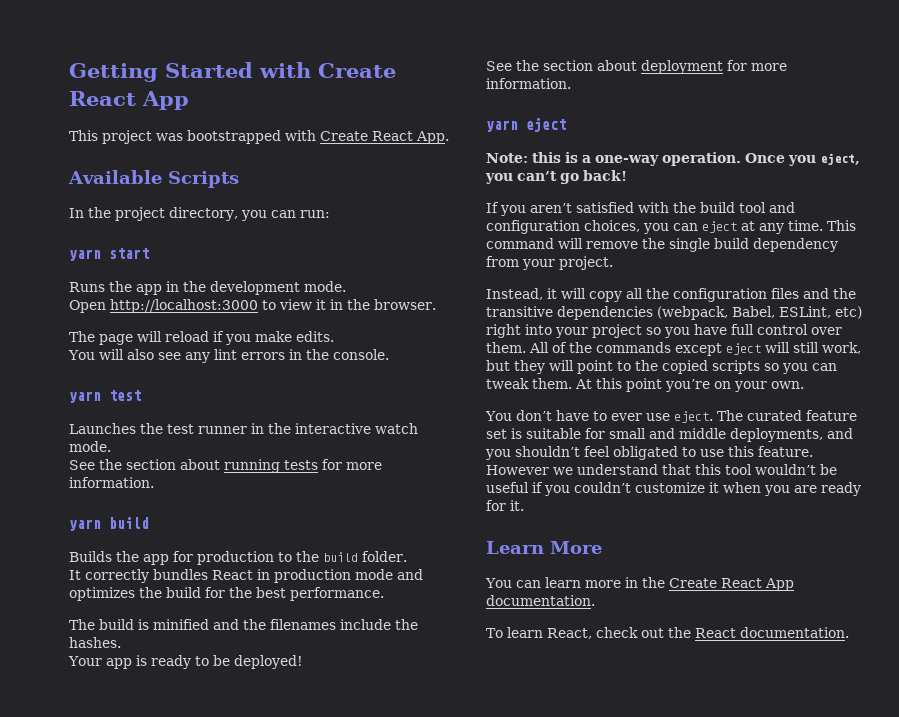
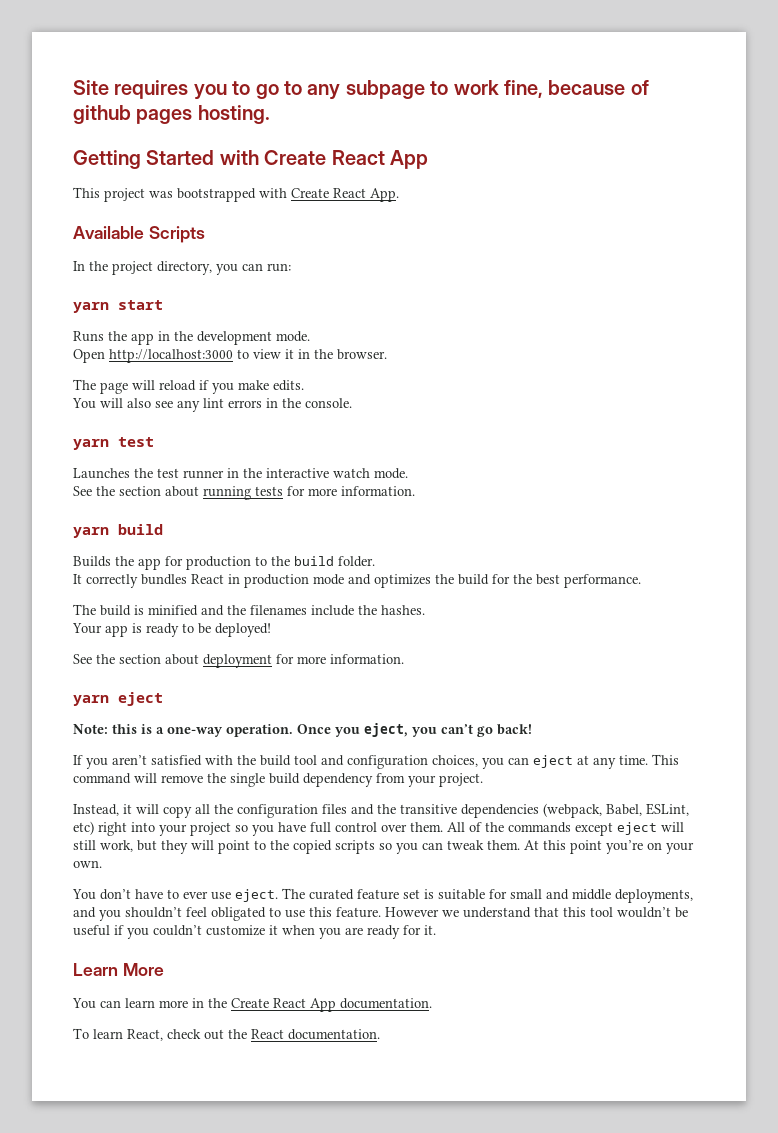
(69, 72) none -> [73,80,649,100] [73,105,270,124] Site requires you to go to any subpage to work fine, because of github pages hosting. //

